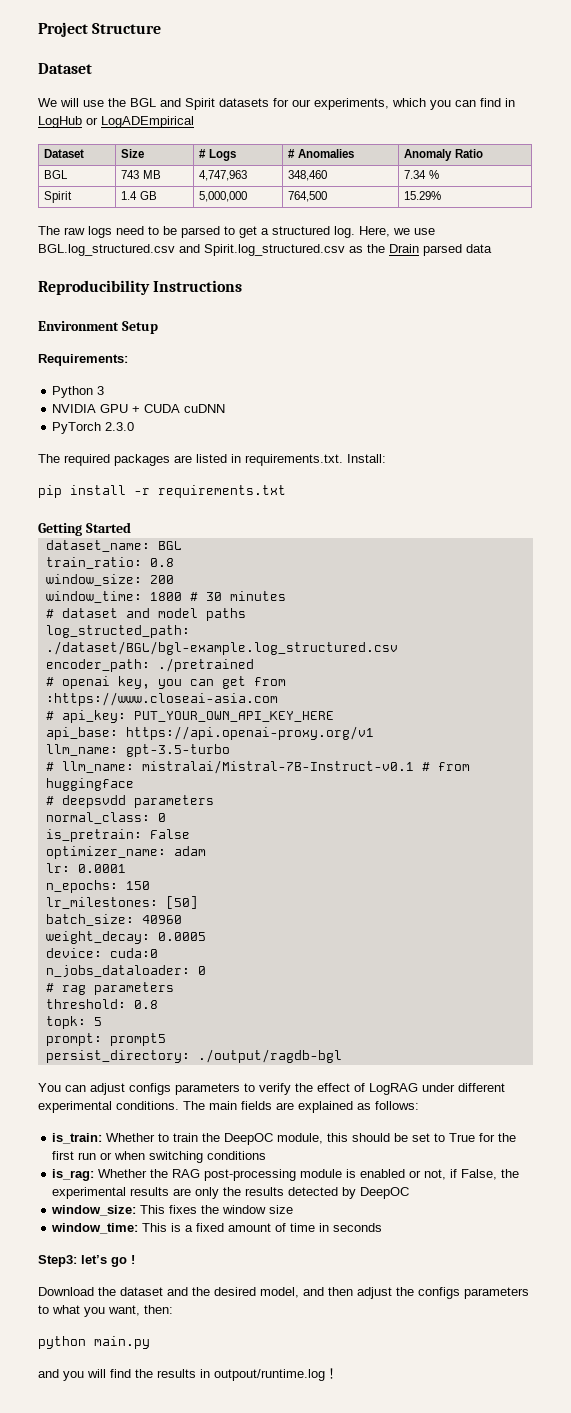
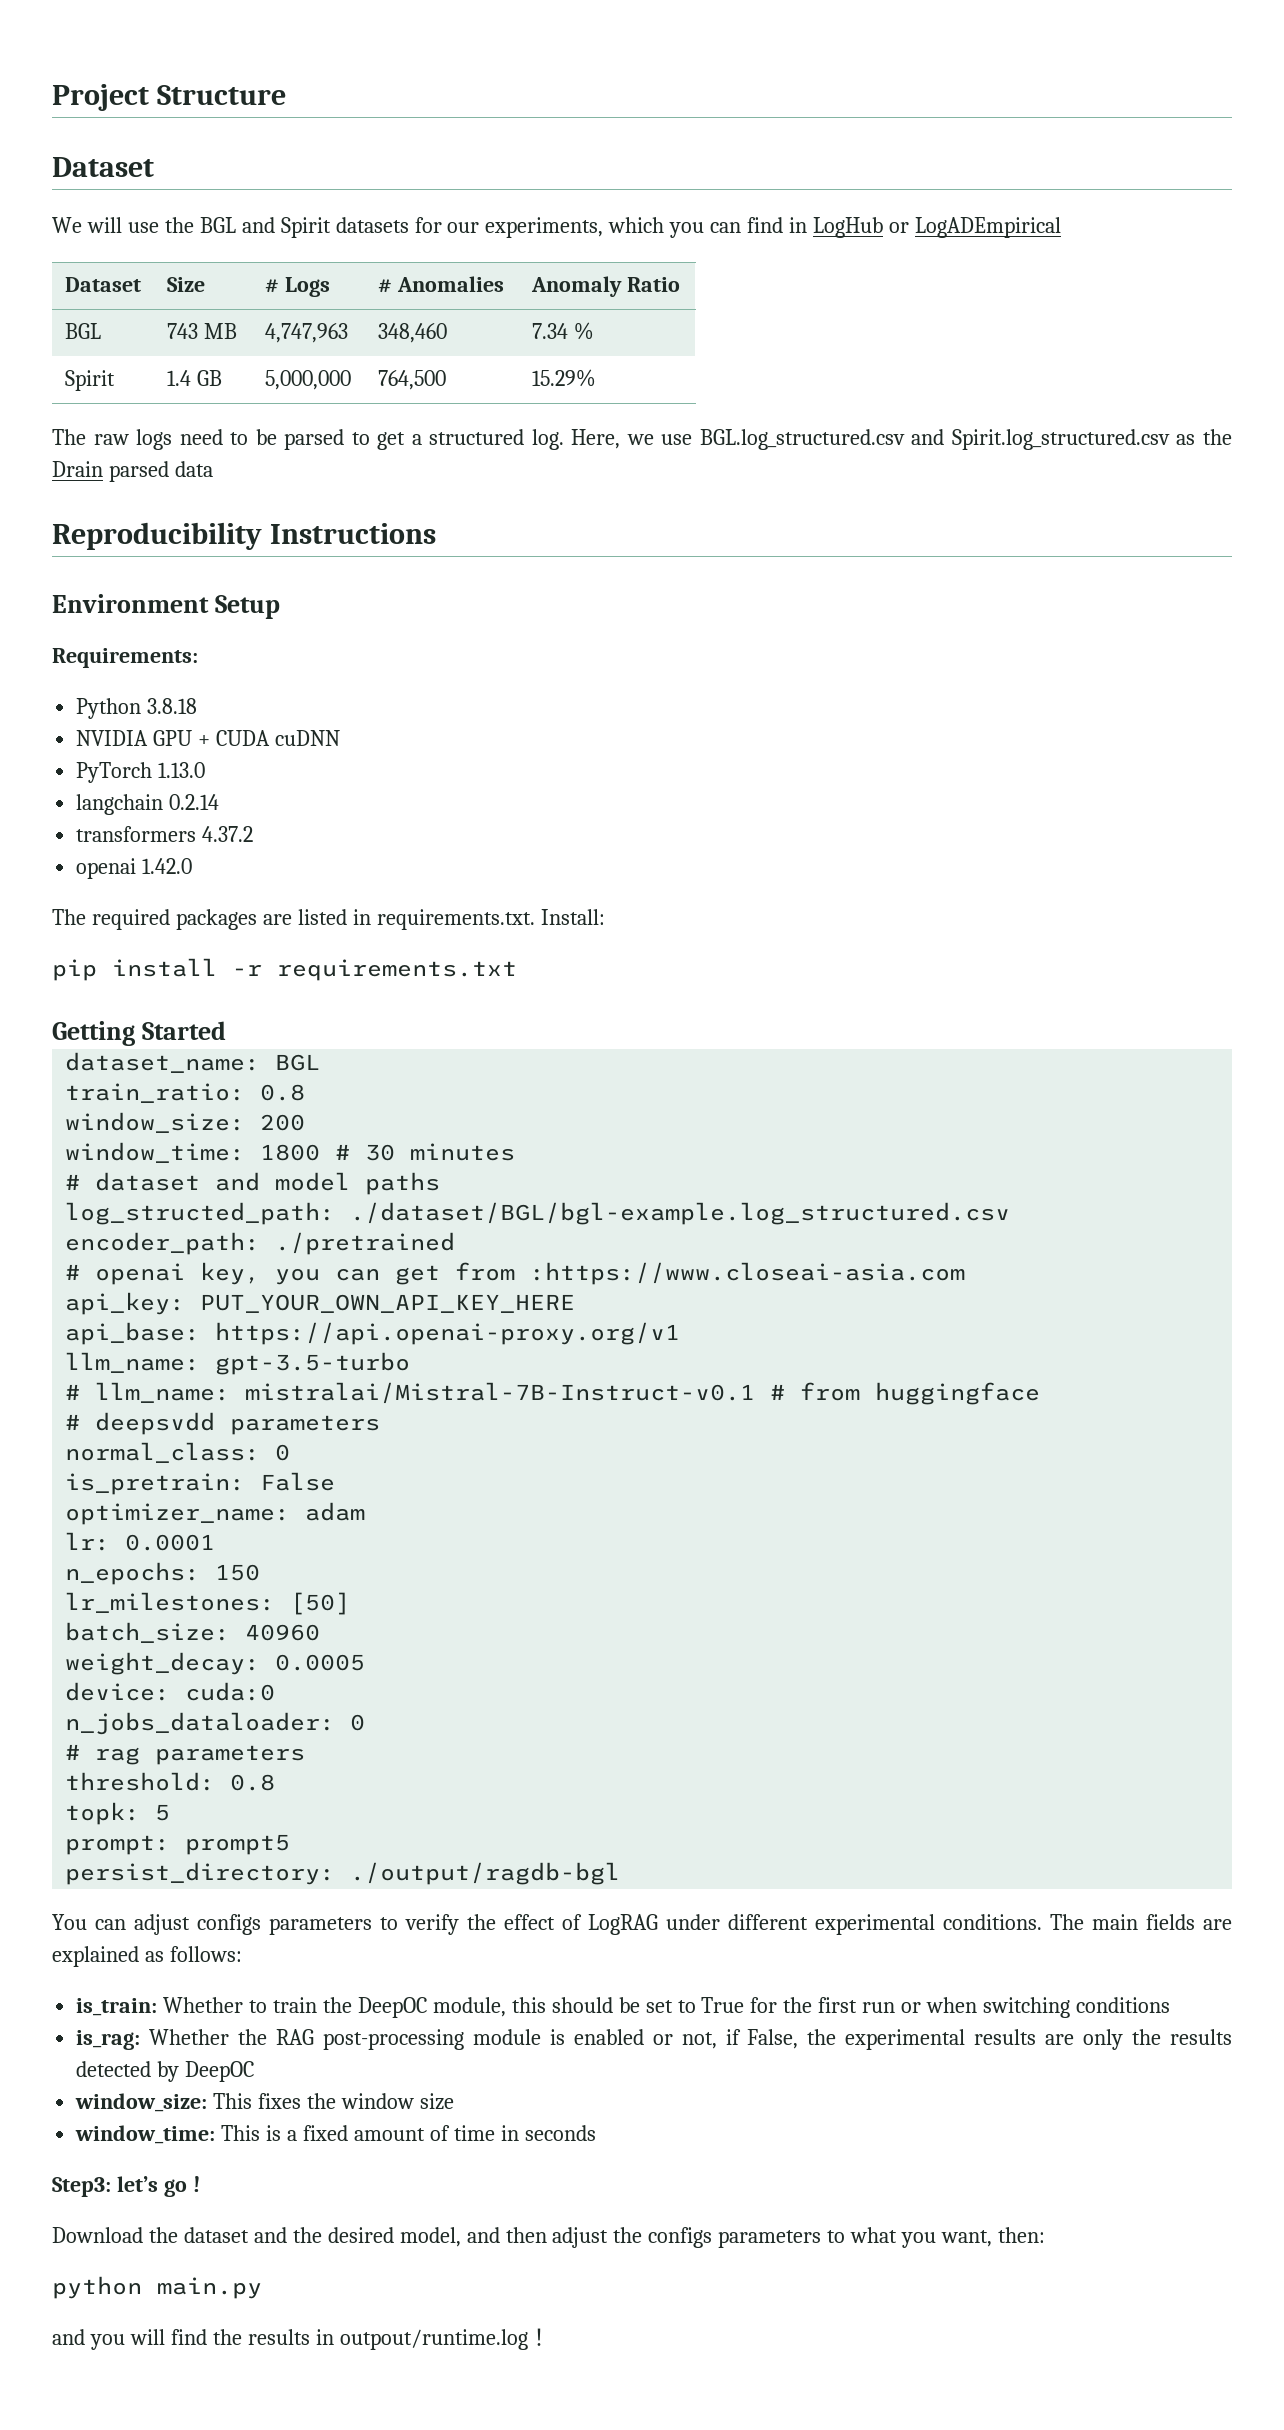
[97,386,105,395] 3 -> [147,698,198,714] 3.8.18
[105,422,135,431] 2.3.0 -> [158,762,206,778] [76,794,220,815] [76,826,254,842] [76,858,193,879] 1.13.0 // langchain 0.2.14 // transformers 4.37.2 // openai 1.42.0
[45,711,54,720] # -> (966, 1273) none

